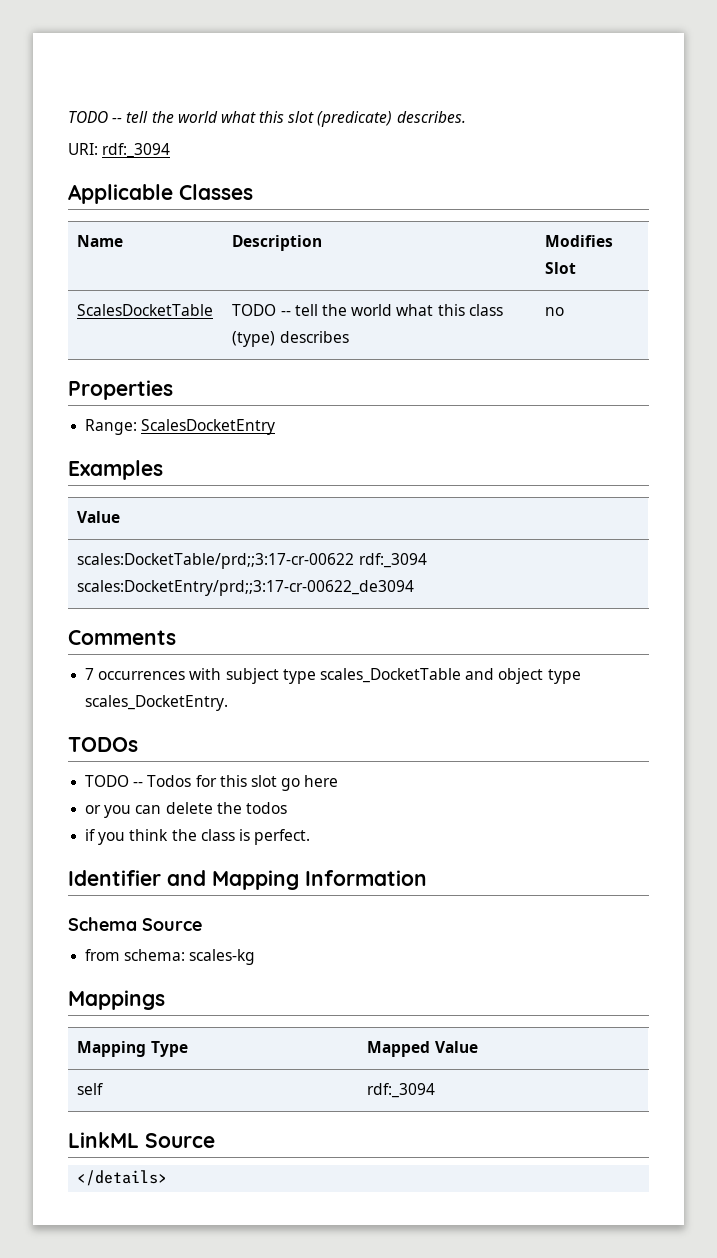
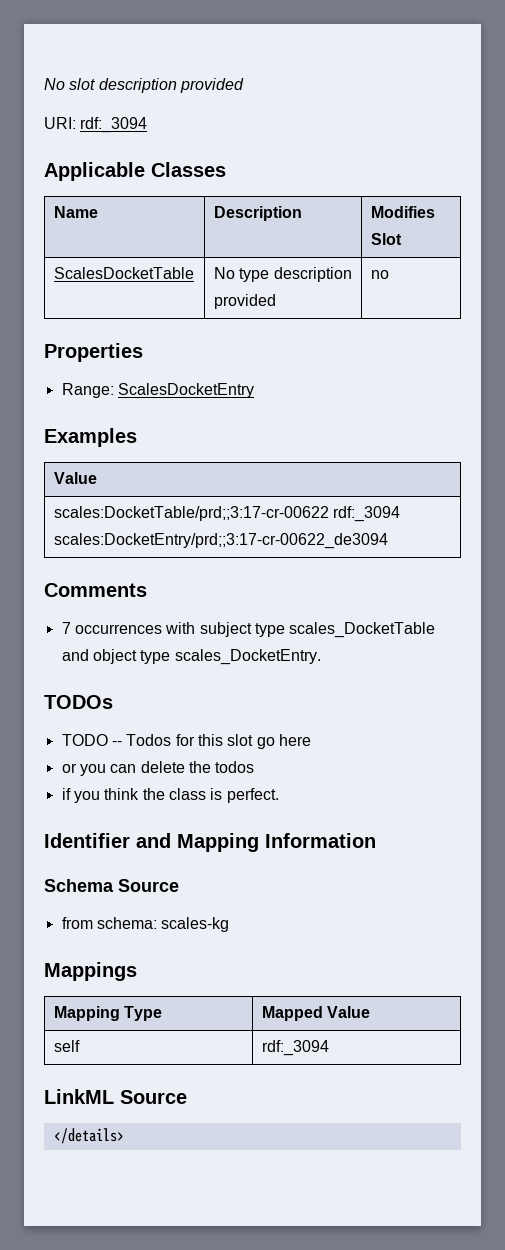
[68,111,466,127] TODO -- tell the world what this slot (predicate) describes. -> [44,78,244,93] No slot description provided
[232,304,503,316] [232,331,349,347] TODO -- tell the world what this class (type) describes -> [213,267,352,282] [213,294,276,309] No type description provided

